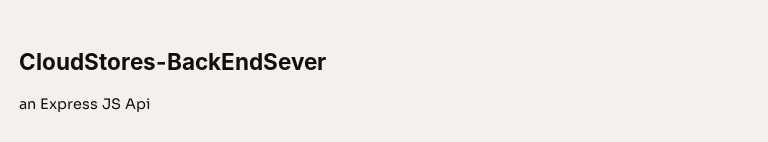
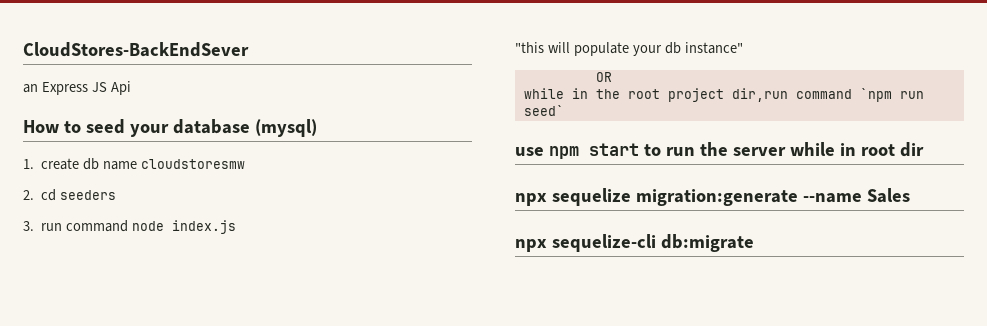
(150, 105) none -> [23,119,317,137] [23,158,245,170] [23,189,117,201] [23,220,237,234] [515,42,743,56] [595,72,612,82] [523,88,924,102] [523,105,564,116] [515,142,924,159] [515,188,910,206] [515,234,754,252] // How to seed your database (mysql) // 1. create db name cloudstoresmw // 2. cd seeders // 3. run command node index.js // "this will populate your db instance" // OR // while in the root project dir,run command `npm run seed` // use npm start to run the server while in root dir // npx sequelize migration:generate --name Sales // npx sequelize-cli db:migrate

